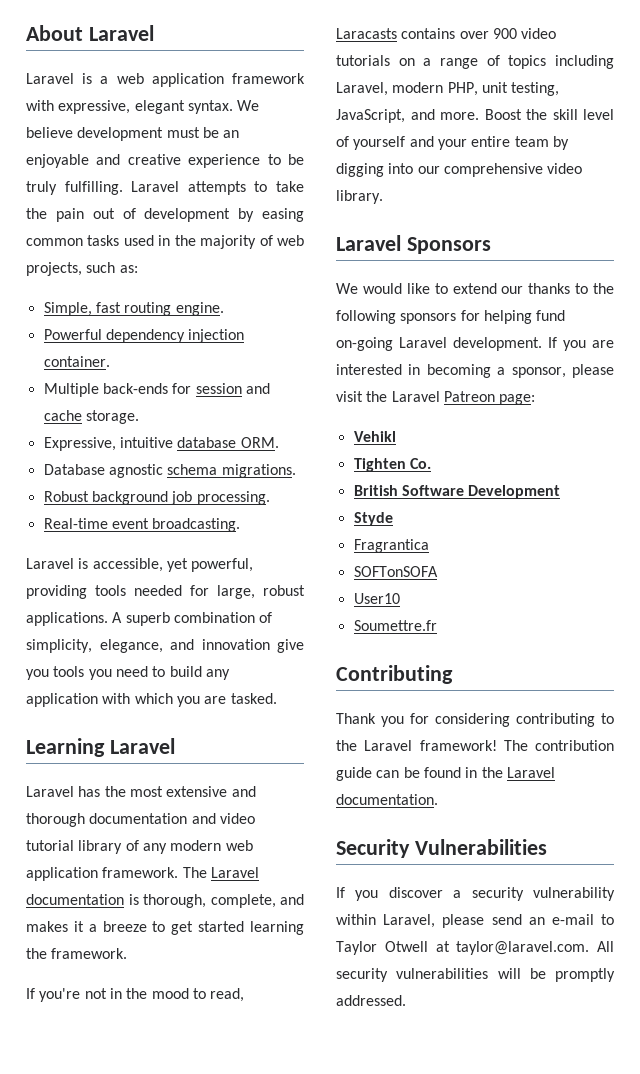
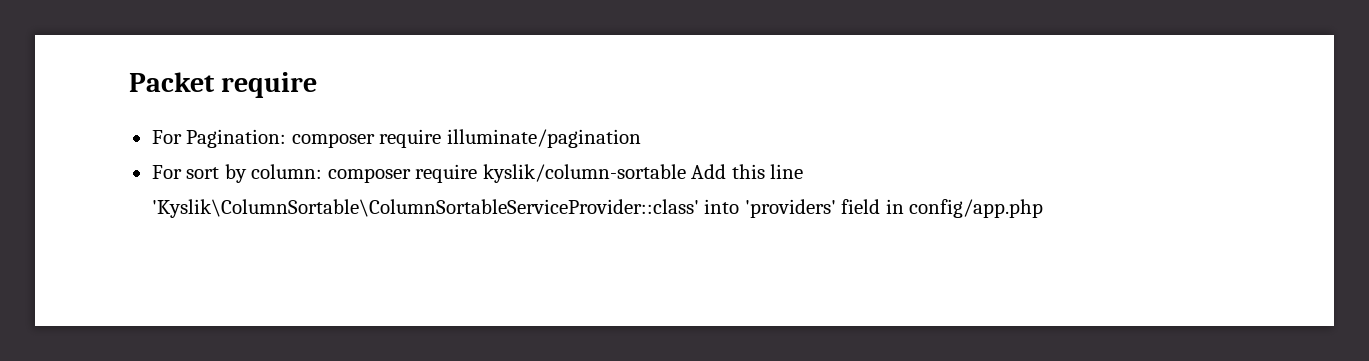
[26,25,154,41] [26,73,305,87] [26,100,260,114] [26,127,240,141] [26,154,304,168] [26,181,304,195] [26,208,304,222] [26,235,304,249] [26,262,138,276] [43,302,224,316] [43,329,245,343] [43,356,110,367] [43,383,270,397] [43,410,139,424] [43,437,279,451] [43,464,296,478] [43,491,270,505] [43,518,241,532] [26,558,254,572] [26,585,305,599] [26,612,273,626] [26,639,304,653] [26,666,230,680] [26,693,277,707] [26,738,175,757] [26,786,256,797] [26,813,255,827] [26,840,253,854] [26,867,259,881] [26,894,304,908] [26,921,304,935] [26,948,128,959] [26,988,245,1002] [336,28,557,39] [336,55,614,69] [336,82,560,96] [336,109,614,123] [336,136,569,150] [336,163,583,177] [336,190,383,204] [336,235,491,254] [336,283,614,294] [336,310,566,324] [336,337,614,351] [336,364,614,378] [336,391,536,405] [353,431,396,442] [353,458,431,472] [353,485,561,499] [353,512,393,526] [353,539,429,553] [353,566,438,577] [353,593,400,604] [353,620,437,631] [336,665,453,684] [336,713,614,727] [336,740,614,751] [336,767,555,781] [336,794,438,805] [336,839,547,858] [336,887,615,901] [336,914,614,928] [336,941,614,955] [336,968,615,982] [336,995,406,1006] About Laravel // Laravel is a web application framework with expressive, elegant syntax. We believe development must be an enjoyable and creative experience to be truly fulfilling. Laravel attempts to take the pain out of development by easing common tasks used in the majority of web projects, such as: // Simple, fast routing engine. // Powerful dependency injection container. // Multiple back-ends for session and cache storage. // Expressive, intuitive database ORM. // Database agnostic schema migrations. // Robust background job processing. // Real-time event broadcasting. // Laravel is accessible, yet powerful, providing tools needed for large, robust applications. A superb combination of simplicity, elegance, and innovation give you tools you need to build any application with which you are tasked. // Learning Laravel // Laravel has the most extensive and thorough documentation and video tutorial library of any modern web application framework. The Laravel documentation is thorough, complete, and makes it a breeze to get started learning the framework. // If you're not in the mood to read, Laracasts contains over 900 video tutorials on a range of topics including Laravel, modern PHP, unit testing, JavaScript, and more. Boost the skill level of yourself and your entire team by digging into our comprehensive video library. // Laravel Sponsors // We would like to extend our thanks to the following sponsors for helping fund on-going Laravel development. If you are interested in becoming a sponsor, please visit the Laravel Patreon page: // Vehikl // Tighten Co. // British Software Development // Styde // Fragrantica // SOFTonSOFA // User10 // Soumettre.fr // Contributing // Thank you for considering contributing to the Laravel framework! The contribution guide can be found in the Laravel documentation. // Security Vulnerabilities // If you discover a security vulnerability within Laravel, please send an e-mail to Taylor Otwell at taylor@laravel.com. All security vulnerabilities will be promptly addressed. -> [129,72,318,98] [151,129,641,148] [151,164,804,183] [151,199,1044,218] Packet require // For Pagination: composer require illuminate/pagination // For sort by column: composer require kyslik/column-sortable Add this line 'Kyslik\ColumnSortable\ColumnSortableServiceProvider::class' into 'providers' field in config/app.php

